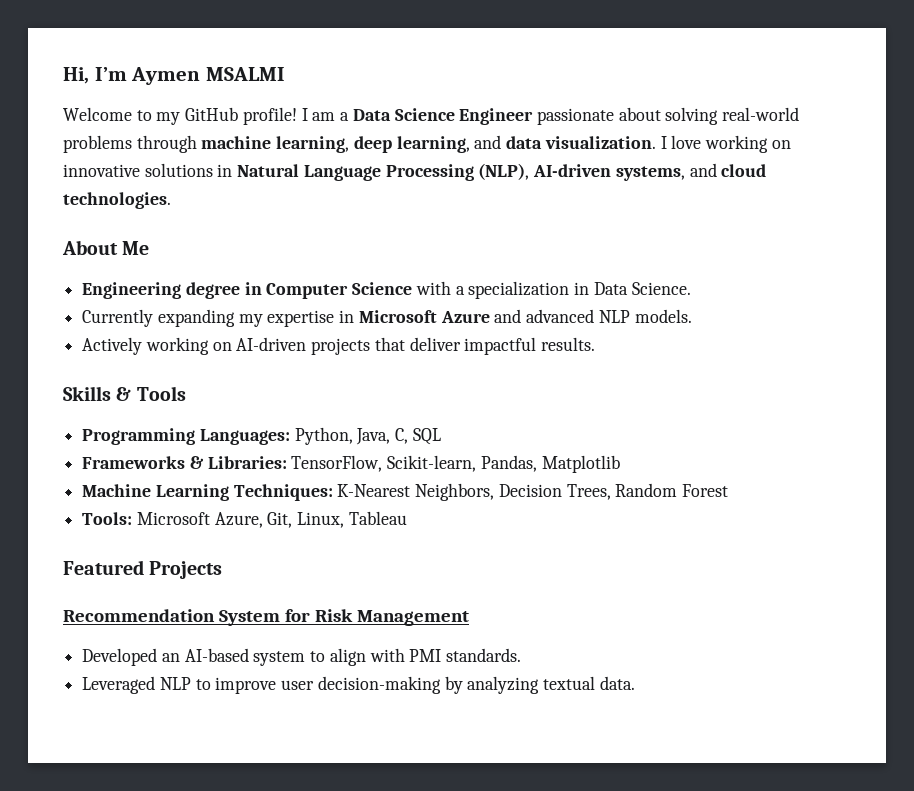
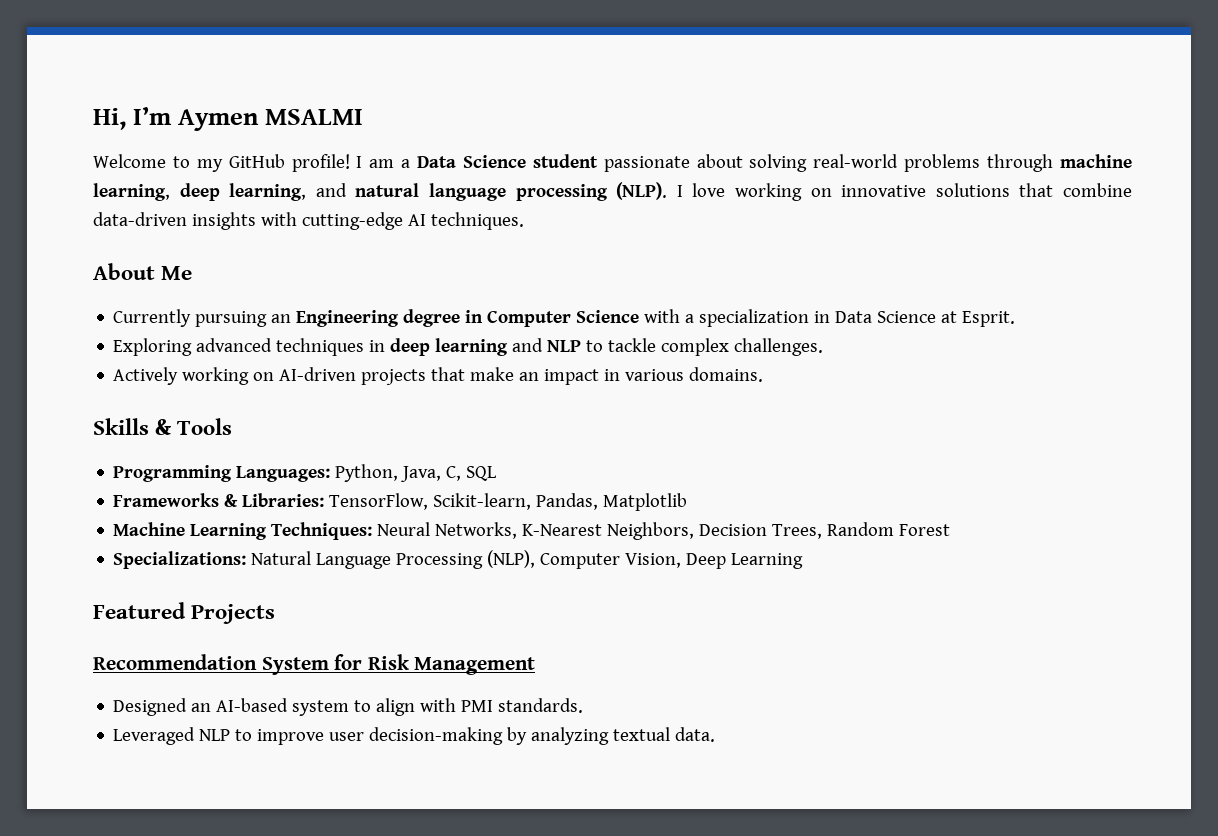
[459,108,534,125] Engineer -> [532,154,598,168] student
[506,136,656,149] data visualization. -> [355,182,668,201] natural language processing (NLP).
[217,163,767,181] [63,192,171,209] in Natural Language Processing (NLP), AI-driven systems, and cloud technologies. -> [1019,183,1133,197] [93,212,524,230] that combine data-driven insights with cutting-edge AI techniques.
(150, 248) none -> [113,309,292,327] Currently pursuing an
[631,282,691,295] [82,309,692,327] Science. // Currently expanding my expertise in Microsoft Azure and advanced NLP models. -> [877,311,1016,327] [113,338,824,356] Science at Esprit. // Exploring advanced techniques in deep learning and NLP to tackle complex challenges.
[409,337,596,355] deliver impactful results. -> [470,367,764,385] make an impact in various domains.
(333, 492) none -> [377,522,518,539] Neural Networks,
[82,511,407,528] Tools: Microsoft Azure, Git, Linux, Tableau -> [113,550,804,569] Specializations: Natural Language Processing (NLP), Computer Vision, Deep Learning
[82,648,158,666] Developed -> [113,698,188,716] Designed

